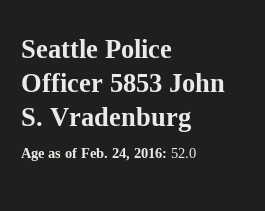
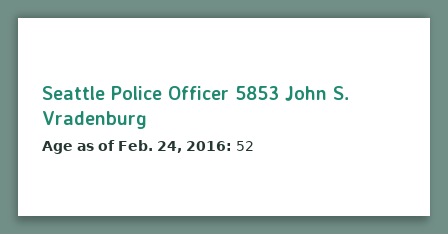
[171,148,196,158] 52.0 -> [236,141,254,151] 52

